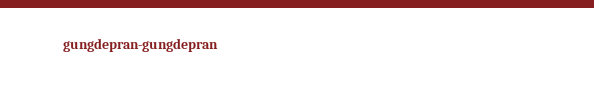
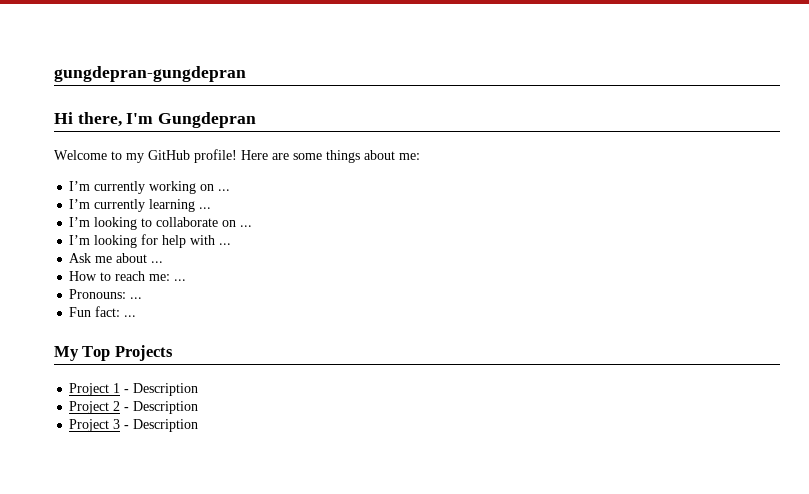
(218, 45) none -> [54,112,257,128] [54,149,420,163] [69,181,231,194] [69,199,212,212] [69,217,253,230] [69,234,232,248] [69,253,164,263] [69,271,187,281] [69,289,143,299] [69,306,137,317] [54,345,173,361] [69,383,199,396] [69,401,199,414] [69,419,199,432] // Hi there, I'm Gungdepran // Welcome to my GitHub profile! Here are some things about me: // I’m currently working on ... // I’m currently learning ... // I’m looking to collaborate on ... // I’m looking for help with ... // Ask me about ... // How to reach me: ... // Pronouns: ... // Fun fact: ... // My Top Projects // Project 1 - Description // Project 2 - Description // Project 3 - Description

